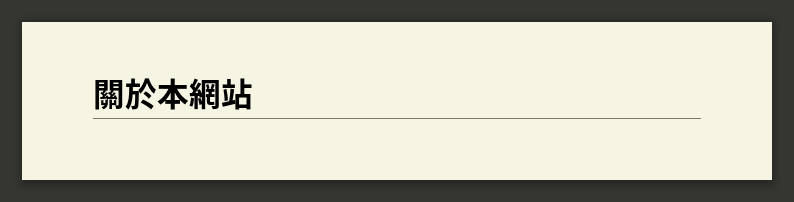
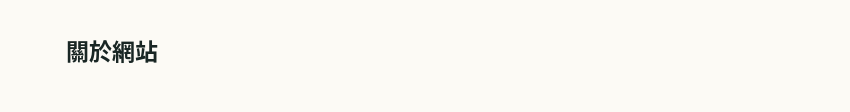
[157,78,189,110] 本 -> (112, 51) none

